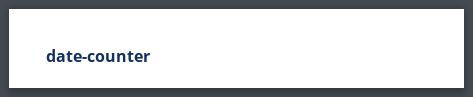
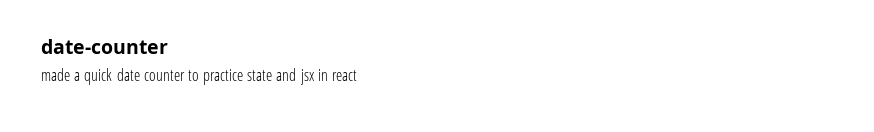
(150, 55) none -> [41,68,358,85] // made a quick date counter to practice state and jsx in react

